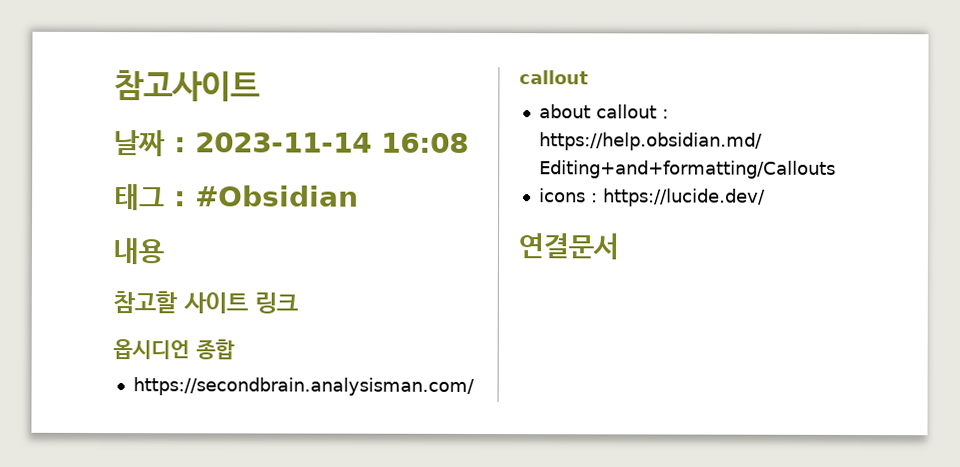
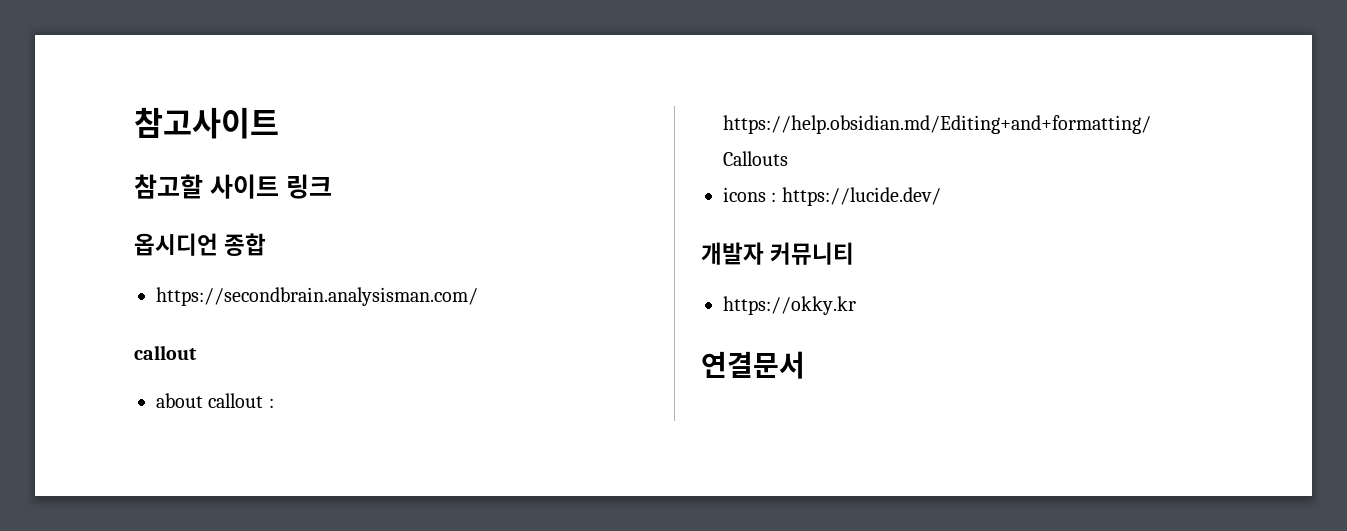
[114,130,469,157] [114,184,359,211] [113,238,164,265] // 날짜 : 2023-11-14 16:08 // 태그 : #Obsidian // 내용 -> (279, 123) none
(766, 197) none -> [701,242,855,265] [723,296,856,315] // 개발자 커뮤니티 // https://okky.kr

